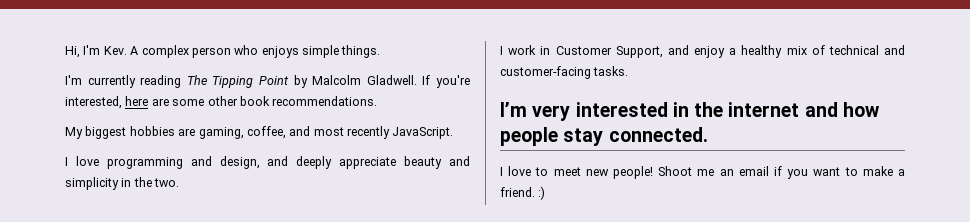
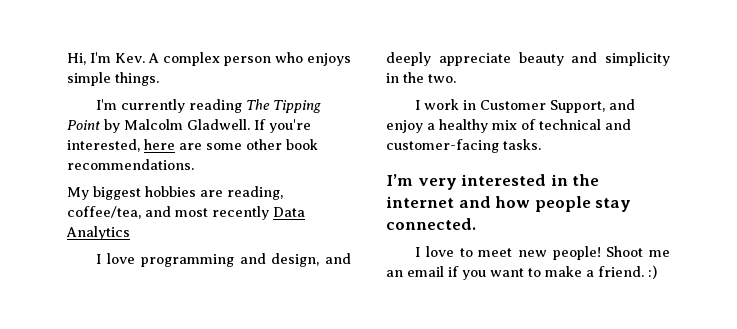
[198,126,286,139] gaming, coffee, -> [227,186,283,200] [67,206,141,219] reading, coffee/tea,
[392,127,454,139] JavaScript. -> [273,207,305,217] [66,226,130,240] Data Analytics

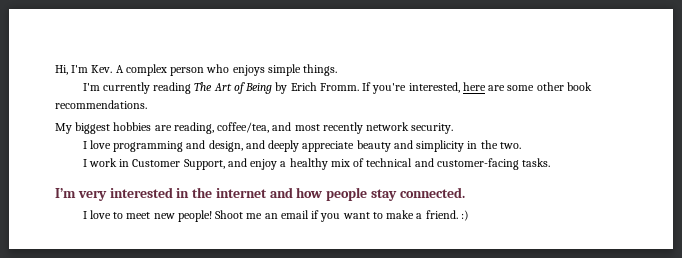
[273,100,322,113] [67,119,250,133] Tipping Point by Malcolm Gladwell. -> [213,82,359,94] Art of Being by Erich Fromm.
[273,207,305,217] [66,226,130,240] Data Analytics -> [366,122,454,134] network security.

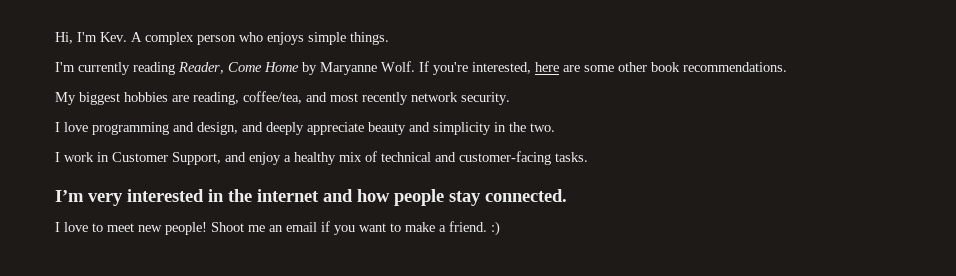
[194,82,359,94] The Art of Being by Erich Fromm. -> [178,61,415,75] Reader, Come Home by Maryanne Wolf.

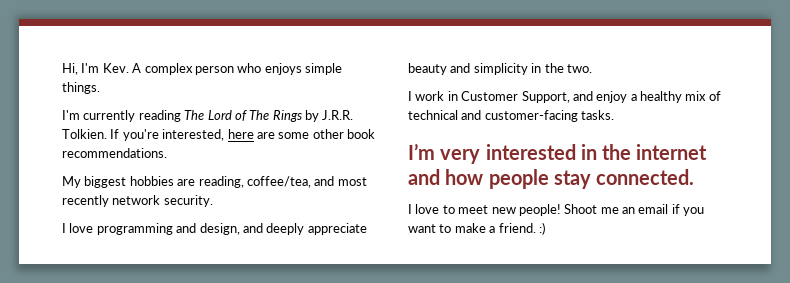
[178,61,415,75] Reader, Come Home by Maryanne Wolf. -> [184,110,354,122] [62,129,107,139] The Lord of The Rings by J.R.R. Tolkien.

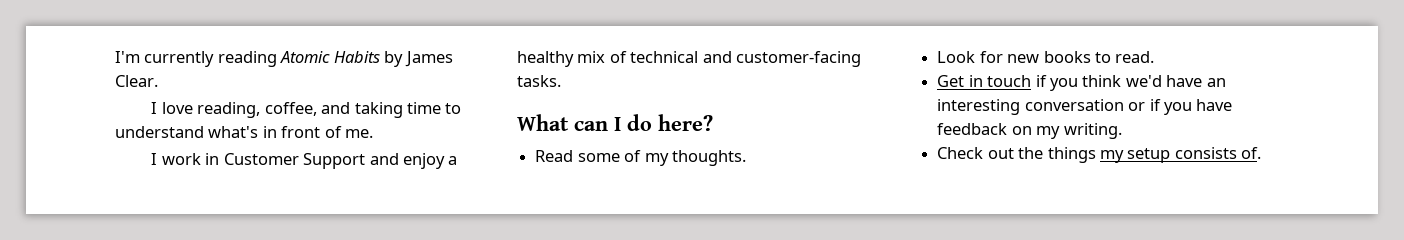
[62,63,342,75] [62,82,100,94] [62,110,354,122] [62,129,375,141] [62,148,167,158] [62,176,367,188] [62,195,213,207] [62,223,367,235] [408,63,592,75] Hi, I'm Kev. A complex person who enjoys simple things. // I'm currently reading The Lord of The Rings by J.R.R. Tolkien. If you're interested, here are some other book recommendations. // My biggest hobbies are reading, coffee/tea, and most recently network security. // I love programming and design, and deeply appreciate beauty and simplicity in the two. -> [115,51,453,67] [115,75,158,87] [151,102,462,118] [115,126,374,138] I'm currently reading Atomic Habits by James Clear. // I love reading, coffee, and taking time to understand what's in front of me.
[521,91,570,103] Support, -> [303,153,366,169] Support
[408,143,708,164] [408,169,695,189] [408,204,705,216] [408,222,545,235] I’m very interested in the internet and how people stay connected. // I love to meet new people! Shoot me an email if you want to make a friend. :) -> [517,114,713,131] [535,150,746,166] [937,51,1155,63] [937,75,1226,91] [937,99,1233,115] [937,123,1122,139] [937,147,1262,163] What can I do here? // Read some of my thoughts. // Look for new books to read. // Get in touch if you think we'd have an interesting conversation or if you have feedback on my writing. // Check out the things my setup consists of.

